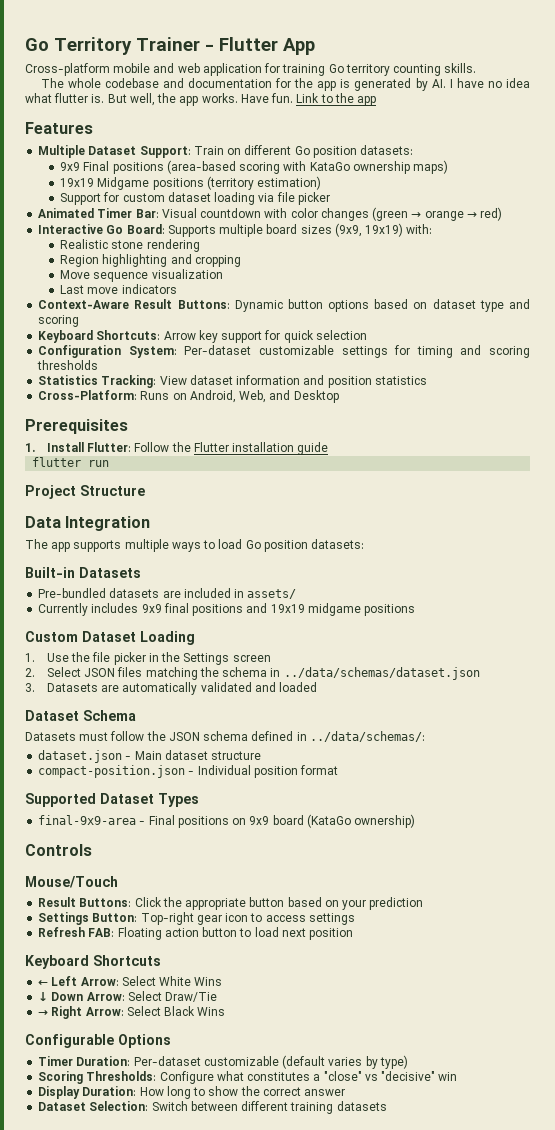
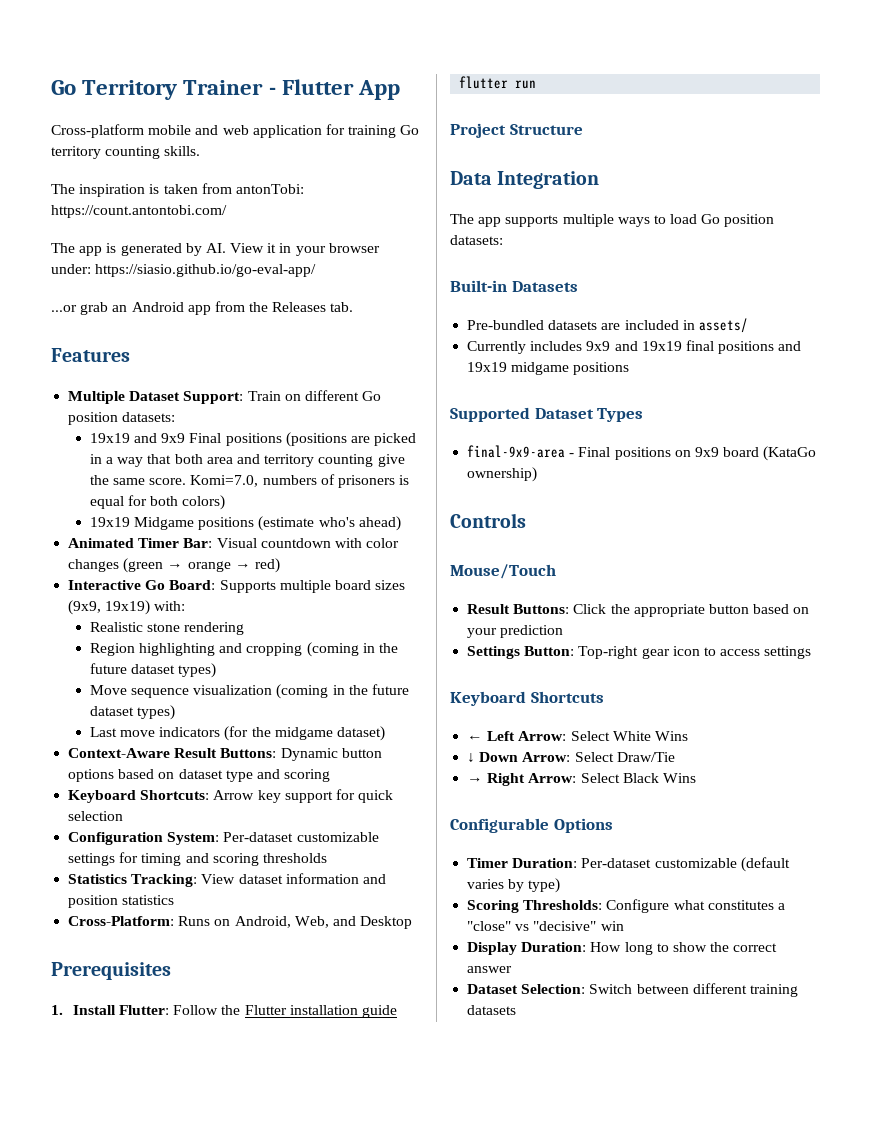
[67,78,314,88] whole codebase and documentation for the -> [79,183,304,197] [51,205,227,218] [51,243,75,253] inspiration is taken from antonTobi: https://count.antontobi.com/ // The
[449,78,530,88] [25,93,377,106] I have no idea what flutter is. But well, the app works. Have fun. Link to the app -> [230,243,380,256] [51,264,317,277] [51,301,354,315] View it in your browser under: https://siasio.github.io/go-eval-app/ // ...or grab an Android app from the Releases tab.
(414, 150) none -> [89,433,158,443] 19x19 and
[166,160,449,174] [60,176,322,190] [60,192,330,205] (area-based scoring with KataGo ownership maps) // 19x19 Midgame positions (territory estimation) // Support for custom dataset loading via file picker -> [285,432,417,447] [89,454,405,467] [89,474,410,488] [89,495,226,510] [89,516,401,531] (positions are picked in a way that both area and territory counting give the same score. Komi=7.0, numbers of prisoners is equal for both colors) // 19x19 Midgame positions (estimate who's ahead)
[60,269,223,282] // Move sequence visualization -> [306,642,398,657] [89,663,217,678] [89,684,409,699] [89,705,176,720] (coming in the future dataset types) // Move sequence visualization (coming in the future dataset types)
(177, 289) none -> [224,726,385,741] (for the midgame dataset)
(162, 608) none -> [614,341,682,351] and 19x19
[25,631,195,645] [25,652,271,665] [25,667,480,680] [25,682,318,695] [25,710,136,721] [25,731,425,742] [38,750,262,763] [38,765,339,778] // Custom Dataset Loading // 1. Use the file picker in the Settings screen // 2. Select JSON files matching the schema in ../data/schemas/dataset.json // 3. Datasets are automatically validated and loaded // Dataset Schema // Datasets must follow the JSON schema defined in ../data/schemas/: // dataset.json - Main dataset structure // compact-position.json - Individual position format -> (630, 368) none
[38,927,354,940] // Refresh FAB: Floating action button to load next position -> (812, 652) none

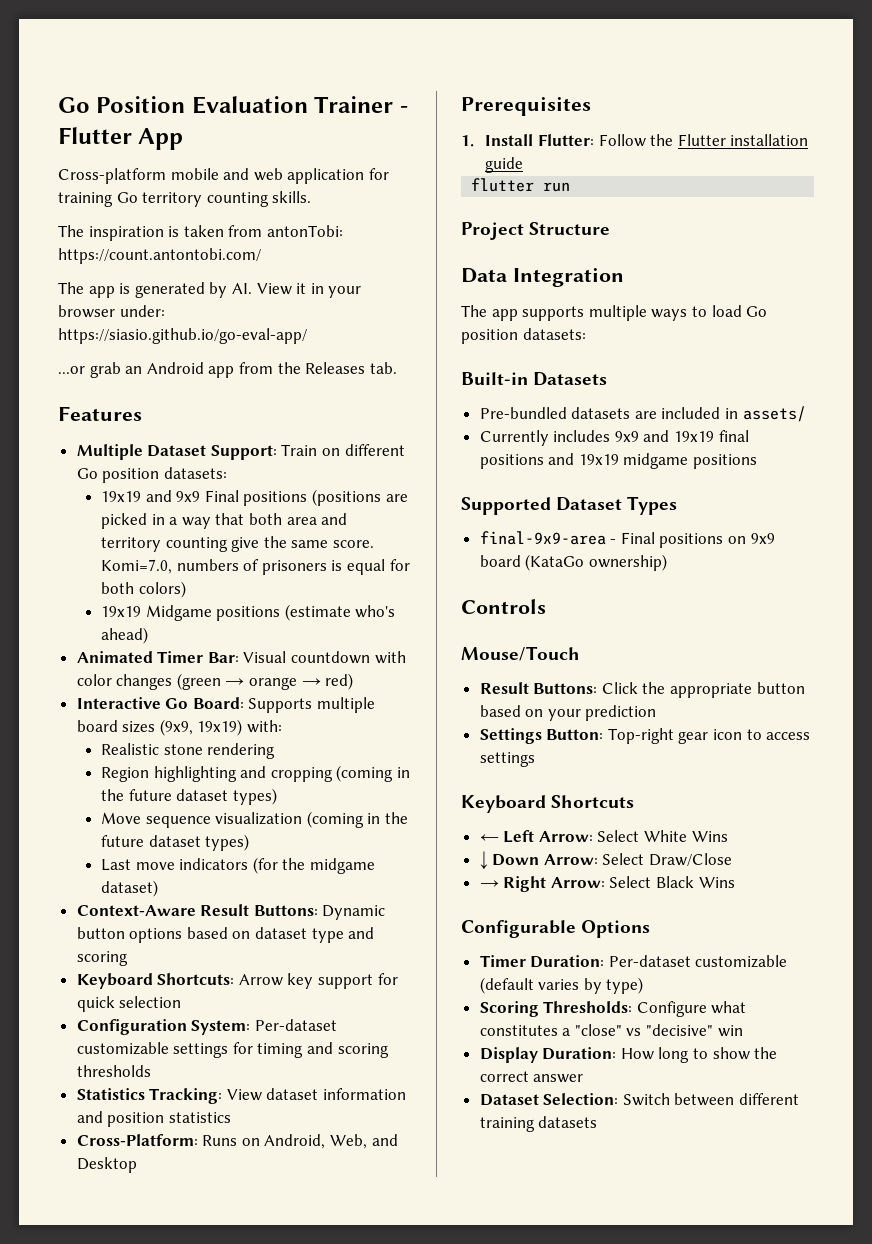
[51,80,178,100] Go Territory -> [58,96,308,114] Go Position Evaluation
[616,752,675,762] Draw/Tie -> [649,853,733,866] Draw/Close

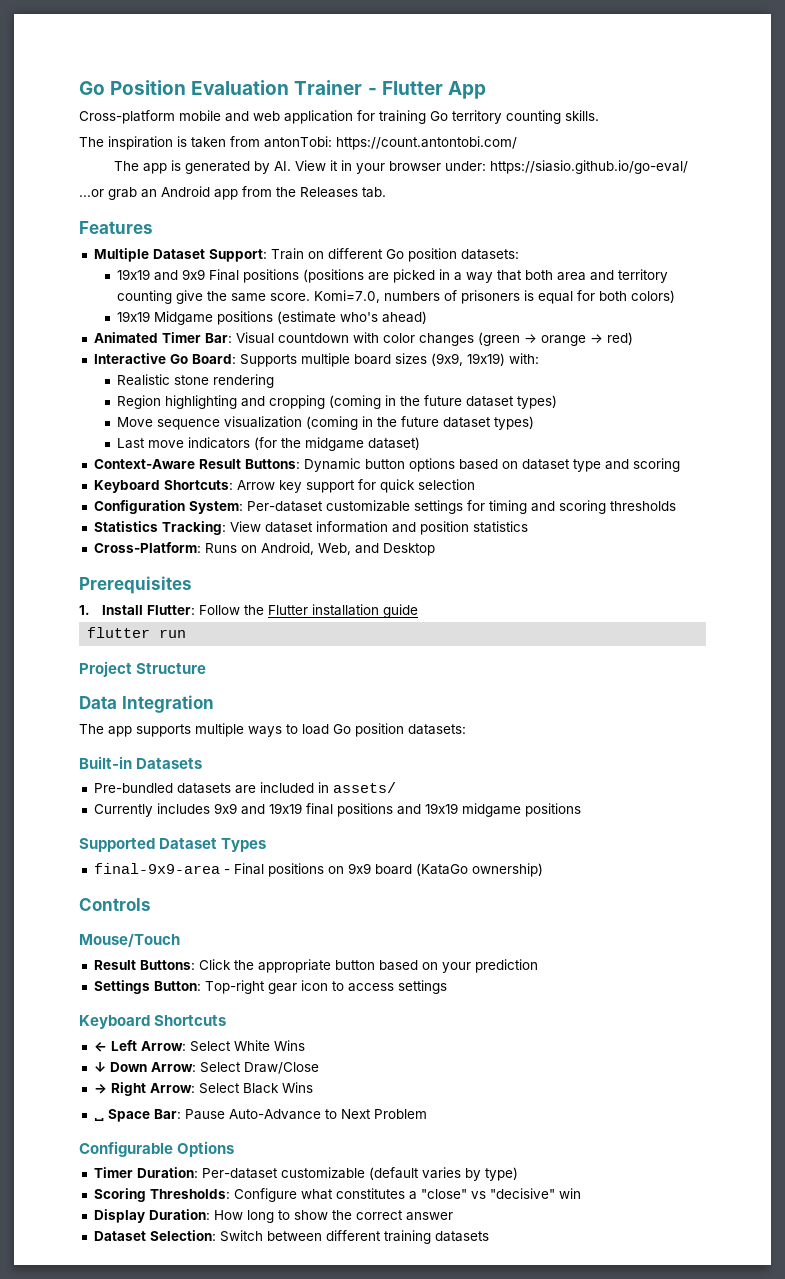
[58,328,307,344] https://siasio.github.io/go-eval-app/ -> [489,160,688,174] https://siasio.github.io/go-eval/
(735, 882) none -> [93,1109,427,1122] // ␣ Space Bar: Pause Auto-Advance to Next Problem

